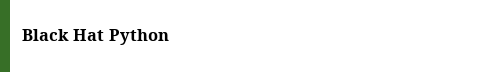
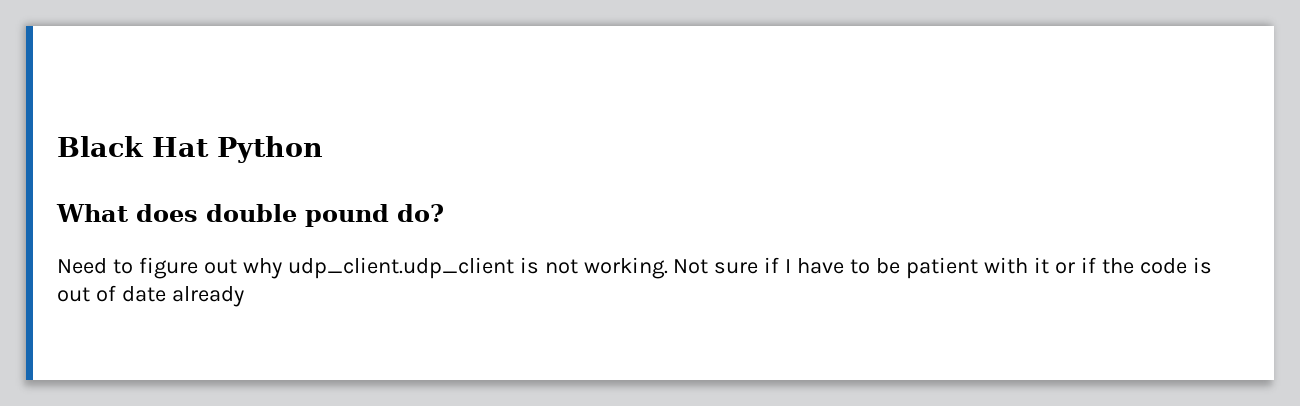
(169, 37) none -> [56,204,444,227] [57,257,1212,279] [57,285,244,307] // What does double pound do? // Need to figure out why udp_client.udp_client is not working. Not sure if I have to be patient with it or if the code is out of date already

